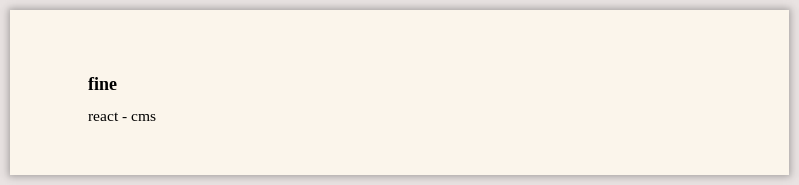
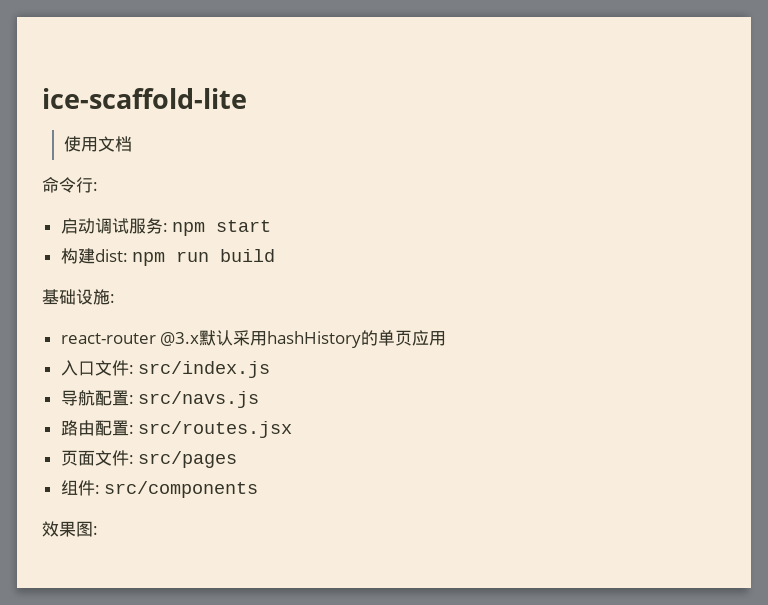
[88,77,117,90] [88,112,157,121] fine // react - cms -> [42,88,247,109] [63,136,132,152] [42,177,98,193] [60,218,272,236] [60,248,276,266] [42,289,115,305] [60,330,447,348] [60,360,271,378] [60,390,260,408] [60,420,293,438] [60,450,238,468] [60,480,259,498] [42,521,98,537] ice-scaffold-lite // 使用文档 // 命令行: // 启动调试服务: npm start // 构建dist: npm run build // 基础设施: // react-router @3.x默认采用hashHistory的单页应用 // 入口文件: src/index.js // 导航配置: src/navs.js // 路由配置: src/routes.jsx // 页面文件: src/pages // 组件: src/components // 效果图:

